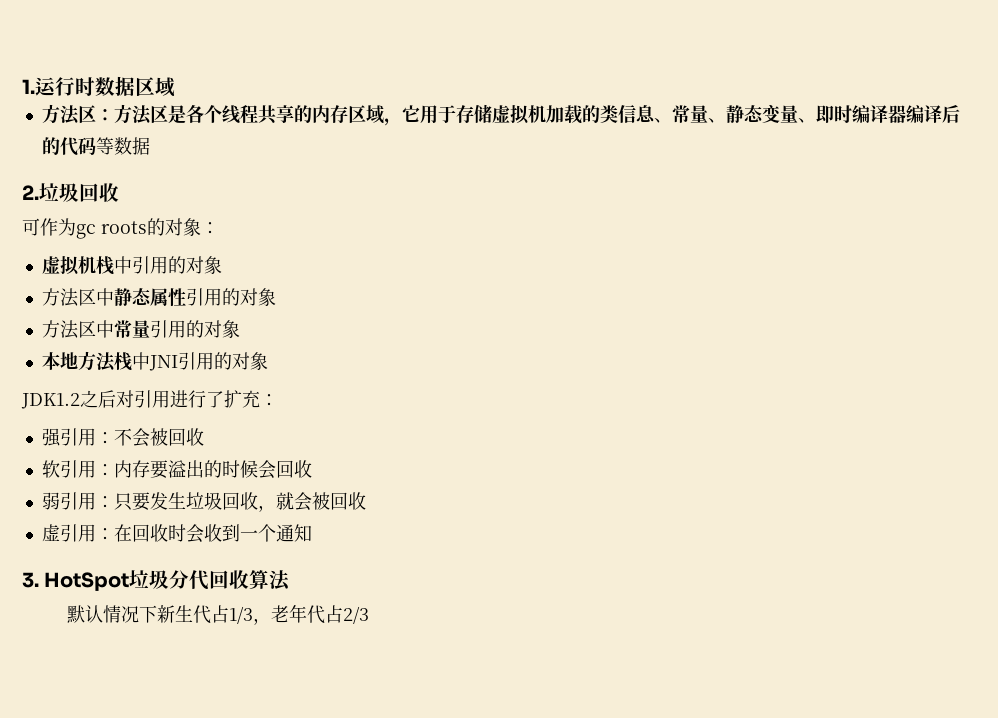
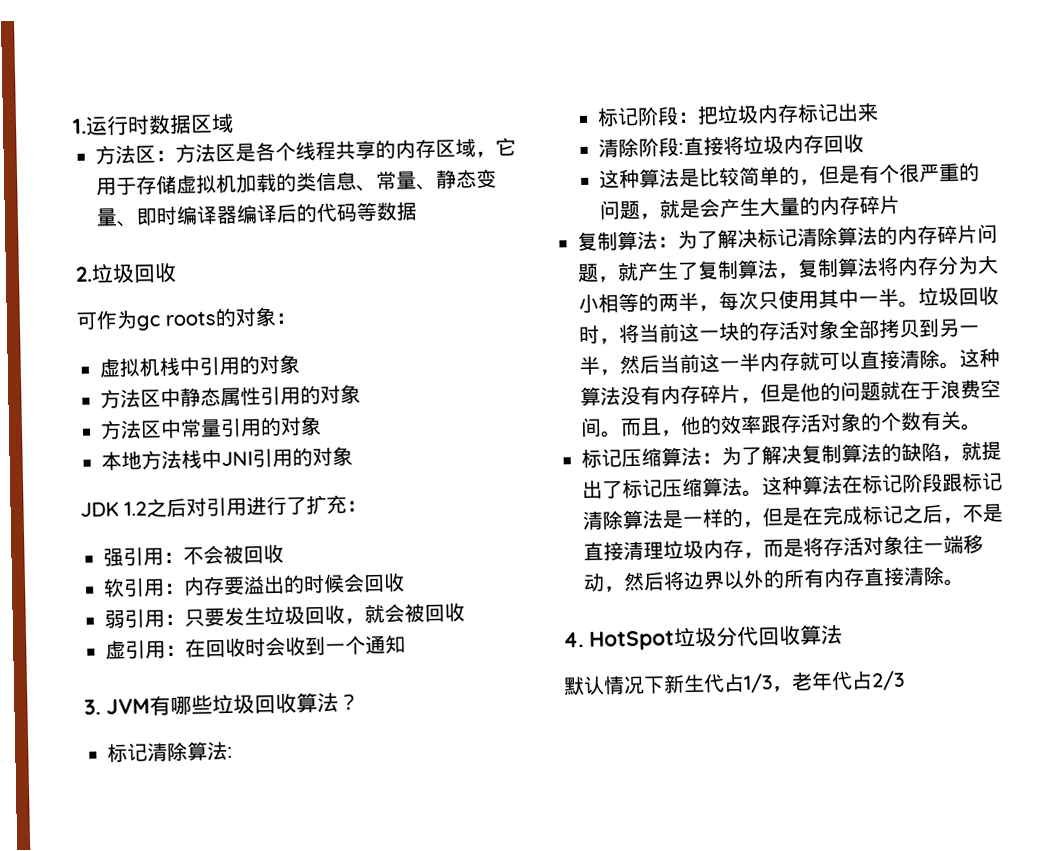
[21,393,80,409] JDK1.2 -> [80,501,147,517] JDK 1.2
(39, 580) none -> [106,692,360,716] [107,740,233,763] [596,102,879,127] [597,133,864,158] [598,162,980,189] [598,194,900,220] [577,223,998,252] [577,254,999,283] [578,285,999,314] [579,317,980,345] [579,347,1000,376] [580,378,1001,407] [580,410,982,438] [581,440,1002,468] [582,471,1003,499] [582,503,1003,530] [583,534,984,561] [583,565,965,593] [563,632,584,648] JVM有哪些垃圾回收算法？ // 标记清除算法: // 标记阶段：把垃圾内存标记出来 // 清除阶段:直接将垃圾内存回收 // 这种算法是比较简单的，但是有个很严重的问题，就是会产生大量的内存碎片 // 复制算法：为了解决标记清除算法的内存碎片问题，就产生了复制算法，复制算法将内存分为大小相等的两半，每次只使用其中一半。垃圾回收时，将当前这一块的存活对象全部拷贝到另一半，然后当前这一半内存就可以直接清除。这种算法没有内存碎片，但是他的问题就在于浪费空间。而且，他的效率跟存活对象的个数有关。 // 标记压缩算法：为了解决复制算法的缺陷，就提出了标记压缩算法。这种算法在标记阶段跟标记清除算法是一样的，但是在完成标记之后，不是直接清理垃圾内存，而是将存活对象往一端移动，然后将边界以外的所有内存直接清除。 // 4.

